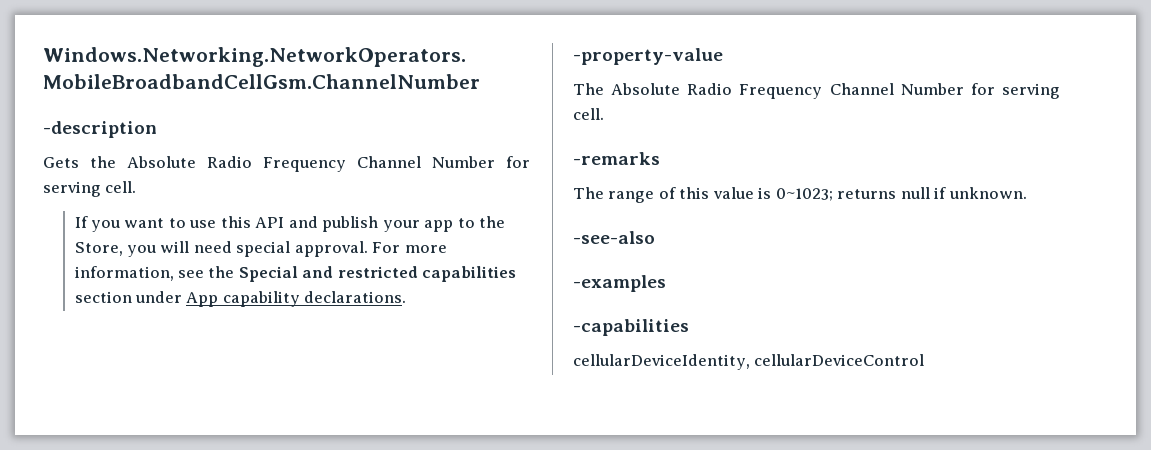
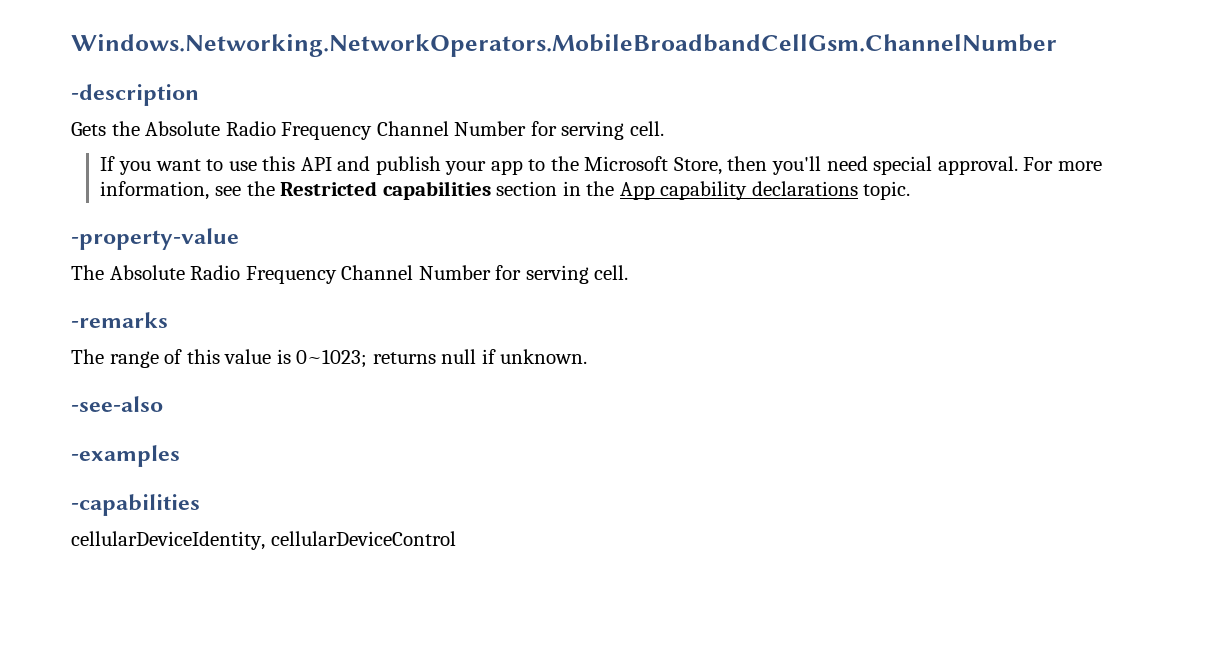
[74,241,190,257] Store, you will -> [584,156,822,175] Microsoft Store, then you'll
[238,266,517,282] [74,291,407,307] Special and restricted capabilities section under App capability declarations. -> [280,181,911,200] Restricted capabilities section in the App capability declarations topic.

